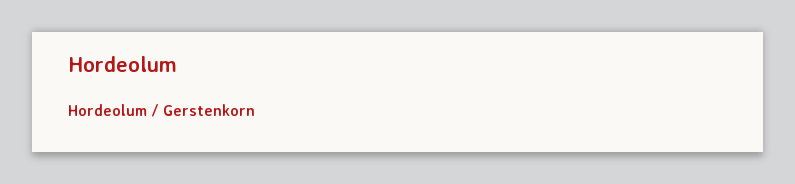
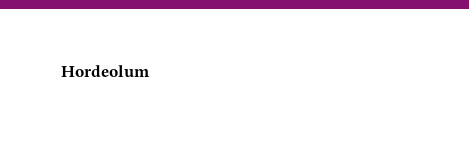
[68,56,177,72] [68,104,256,117] Hordeolum // Hordeolum / Gerstenkorn -> [61,65,150,77] Hordeolum

